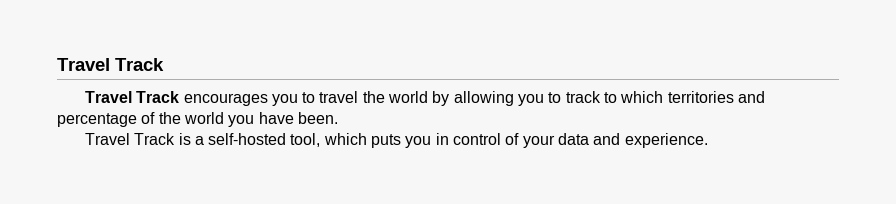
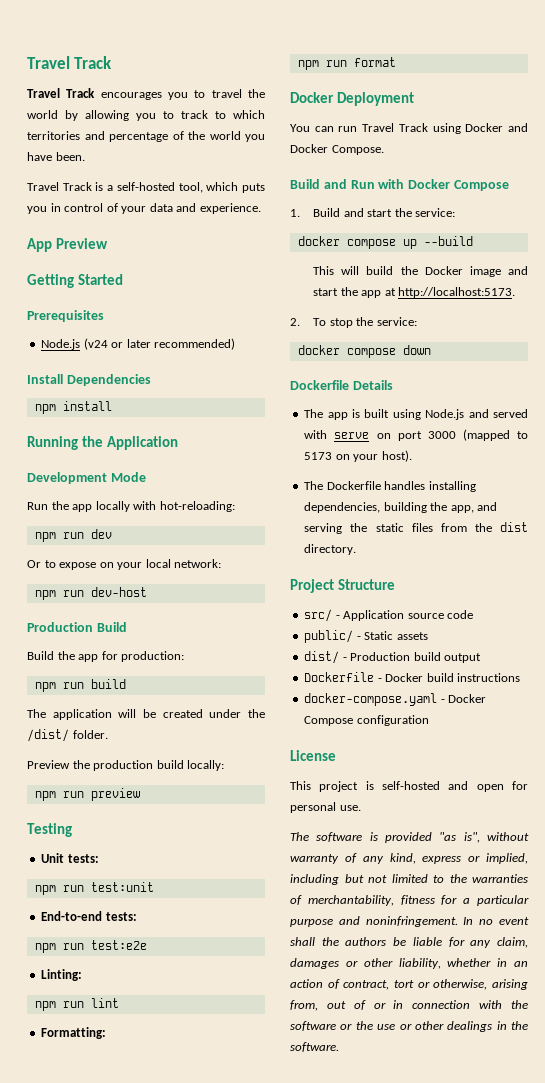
(708, 140) none -> [27,238,109,252] [27,274,124,288] [27,310,104,322] [41,338,236,350] [27,374,151,386] [34,401,112,414] [27,436,179,450] [27,472,146,484] [27,501,235,512] [34,529,112,542] [27,559,222,570] [34,587,147,600] [27,622,127,632] [27,651,185,662] [34,679,126,692] [27,709,265,720] [27,729,108,742] [27,760,225,771] [34,788,140,801] [27,823,72,837] [41,853,99,863] [34,882,154,895] [41,911,137,921] [34,940,147,953] [41,969,83,981] [34,998,119,1011] [41,1027,107,1039] [297,57,396,70] [290,92,415,106] [290,123,528,134] [290,144,384,155] [290,179,509,191] [290,208,456,217] [297,236,473,249] [313,266,528,277] [313,287,516,298] [290,317,417,328] [297,345,431,358] [290,380,393,390] [304,409,528,420] [304,429,528,441] [304,450,412,462] [304,481,476,492] [304,502,498,513] [304,522,528,534] [304,544,357,555] [290,579,396,593] [304,609,474,622] [304,630,428,643] [304,651,482,664] [304,672,521,682] [304,693,487,706] [304,715,429,726] [290,750,336,761] [290,781,528,792] [290,802,361,813] [290,832,529,843] [290,853,528,864] [290,874,528,885] [290,895,529,906] [290,916,529,927] [290,937,528,948] [290,958,528,969] [290,979,528,990] [290,1000,528,1011] [290,1021,528,1032] [290,1042,339,1052] // App Preview // Getting Started // Prerequisites // Node.js (v24 or later recommended) // Install Dependencies // npm install // Running the Application // Development Mode // Run the app locally with hot-reloading: // npm run dev // Or to expose on your local network: // npm run dev-host // Production Build // Build the app for production: // npm run build // The application will be created under the /dist/ folder. // Preview the production build locally: // npm run preview // Testing // Unit tests: // npm run test:unit // End-to-end tests: // npm run test:e2e // Linting: // npm run lint // Formatting: // npm run format // Docker Deployment // You can run Travel Track using Docker and Docker Compose. // Build and Run with Docker Compose // 1. Build and start the service: // docker compose up --build // This will build the Docker image and start the app at http://localhost:5173. // 2. To stop the service: // docker compose down // Dockerfile Details // The app is built using Node.js and served with serve on port 3000 (mapped to 5173 on your host). // The Dockerfile handles installing dependencies, building the app, and serving the static files from the dist directory. // Project Structure // src/ - Application source code // public/ - Static assets // dist/ - Production build output // Dockerfile - Docker build instructions // docker-compose.yaml - Docker Compose configuration // License // This project is self-hosted and open for personal use. // The software is provided "as is", without warranty of any kind, express or implied, including but not limited to the warranties of merchantability, fitness for a particular purpose and noninfringement. In no event shall the authors be liable for any claim, damages or other liability, whether in an action of contract, tort or otherwise, arising from, out of or in connection with the software or the use or other dealings in the software.

